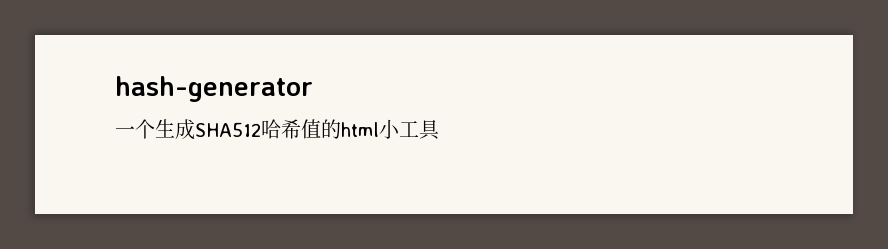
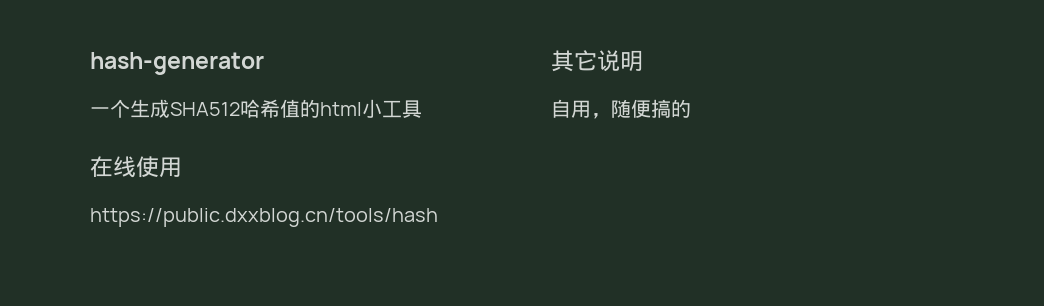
(440, 130) none -> [90,156,182,178] [90,208,438,227] [551,50,643,72] [551,99,691,119] // 在线使用 // https://public.dxxblog.cn/tools/hash // 其它说明 // 自用，随便搞的

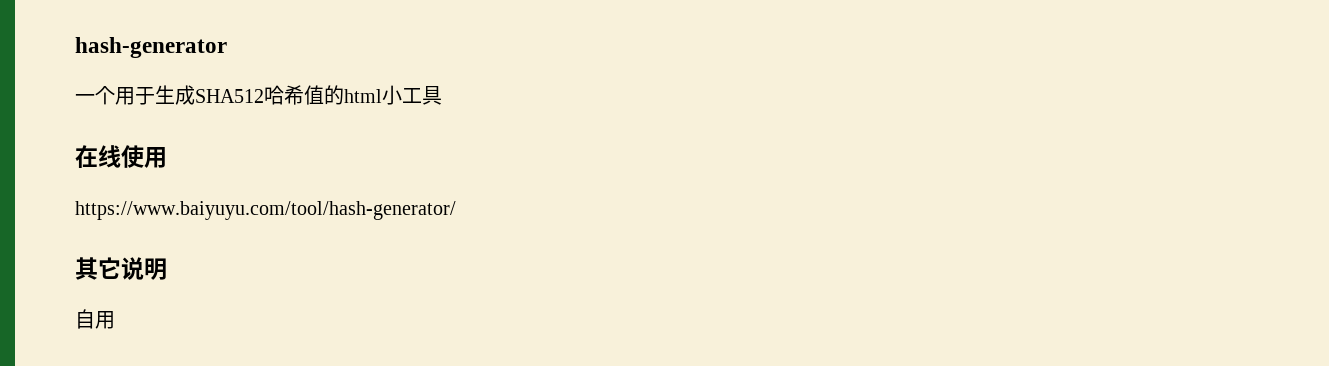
(130, 108) none -> [115,87,155,105] 用于
[90,208,438,227] https://public.dxxblog.cn/tools/hash -> [75,201,456,220] https://www.baiyuyu.com/tool/hash-generator/
[591,99,691,119] ，随便搞的 -> (115, 320) none

